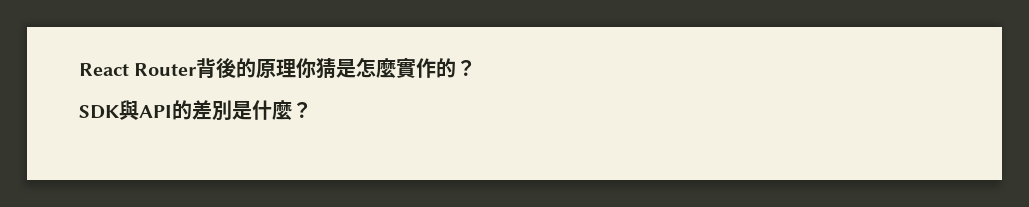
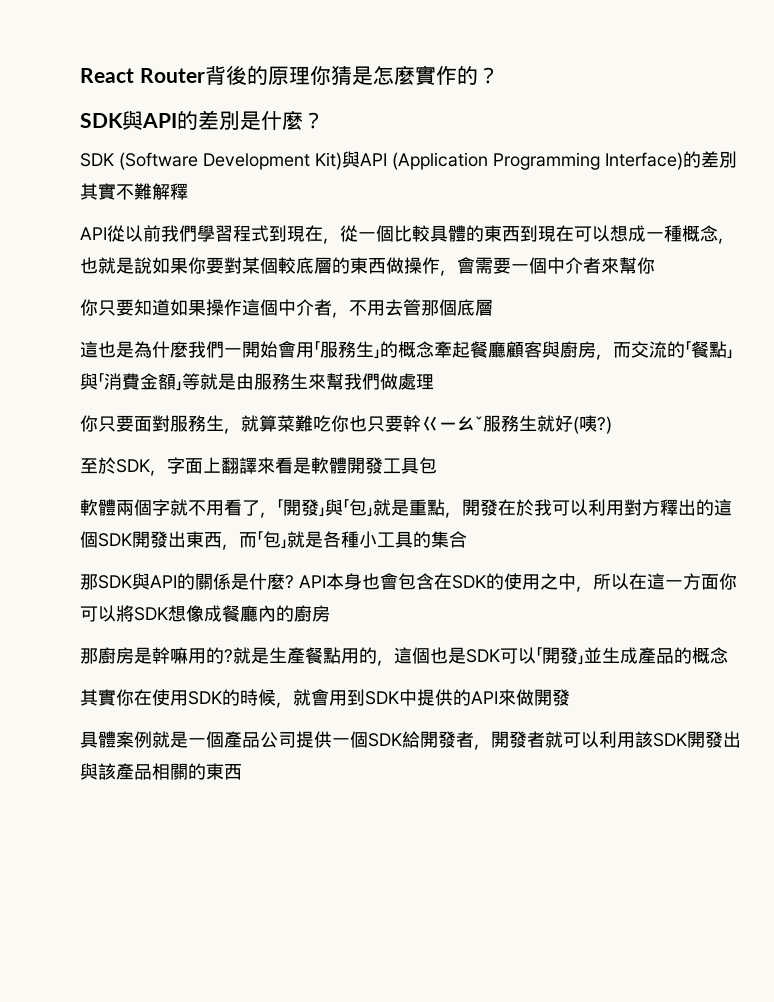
(312, 110) none -> [80,151,737,170] [80,183,188,200] [80,225,735,244] [80,257,655,276] [80,299,493,318] [80,341,733,360] [80,373,434,391] [80,415,612,434] [80,457,437,476] [80,499,732,518] [80,531,467,550] [80,573,737,592] [80,605,330,622] [80,647,728,666] [80,689,570,708] [80,731,741,750] [80,763,242,780] // SDK (Software Development Kit)與API (Application Programming Interface)的差別其實不難解釋 // API從以前我們學習程式到現在，從一個比較具體的東西到現在可以想成一種概念，也就是說如果你要對某個較底層的東西做操作，會需要一個中介者來幫你 // 你只要知道如果操作這個中介者，不用去管那個底層 // 這也是為什麼我們一開始會用「服務生」的概念牽起餐廳顧客與廚房，而交流的「餐點」與「消費金額」等就是由服務生來幫我們做處理 // 你只要面對服務生，就算菜難吃你也只要幹ㄍㄧㄠˇ服務生就好(咦?) // 至於SDK，字面上翻譯來看是軟體開發工具包 // 軟體兩個字就不用看了，「開發」與「包」就是重點，開發在於我可以利用對方釋出的這個SDK開發出東西，而「包」就是各種小工具的集合 // 那SDK與API的關係是什麼? API本身也會包含在SDK的使用之中，所以在這一方面你可以將SDK想像成餐廳內的廚房 // 那廚房是幹嘛用的?就是生產餐點用的，這個也是SDK可以「開發」並生成產品的概念 // 其實你在使用SDK的時候，就會用到SDK中提供的API來做開發 // 具體案例就是一個產品公司提供一個SDK給開發者，開發者就可以利用該SDK開發出與該產品相關的東西

